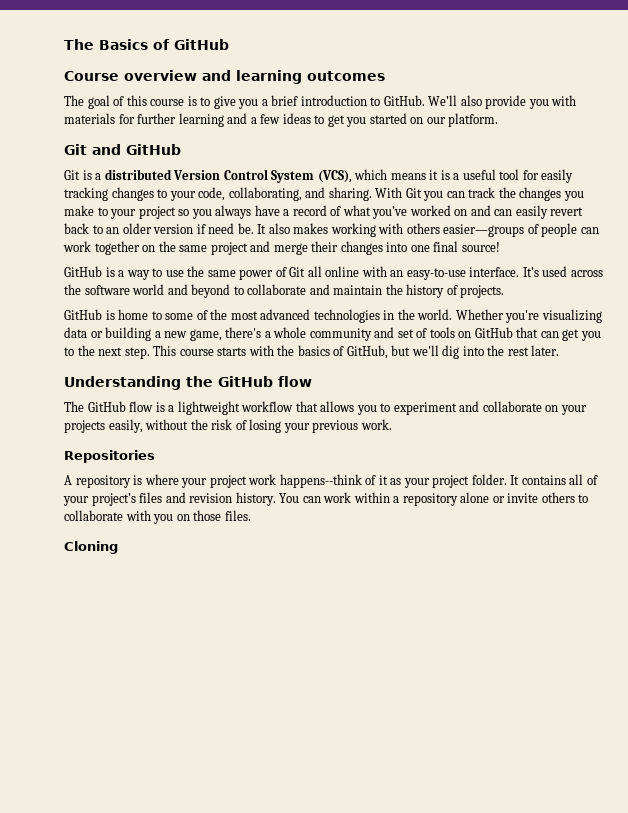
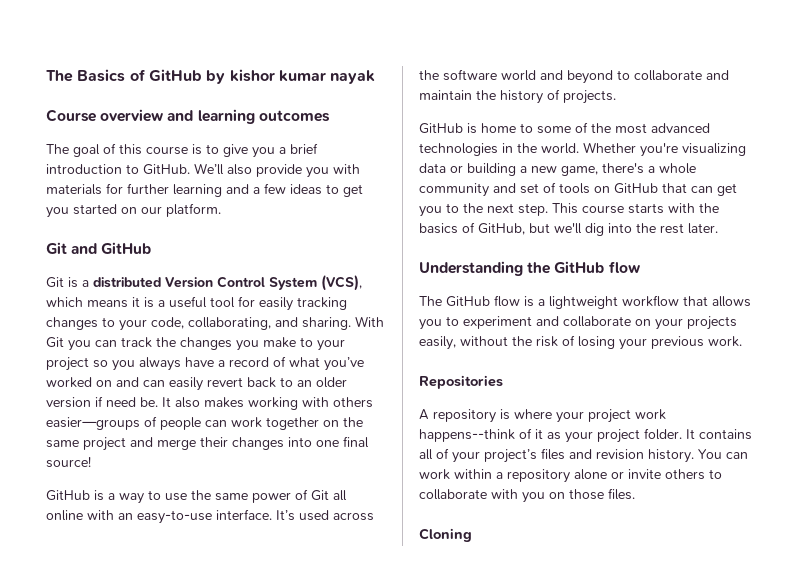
(229, 44) none -> [206,69,376,84] by kishor kumar nayak

